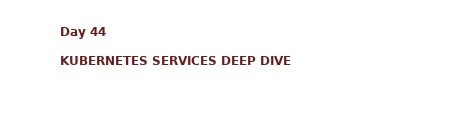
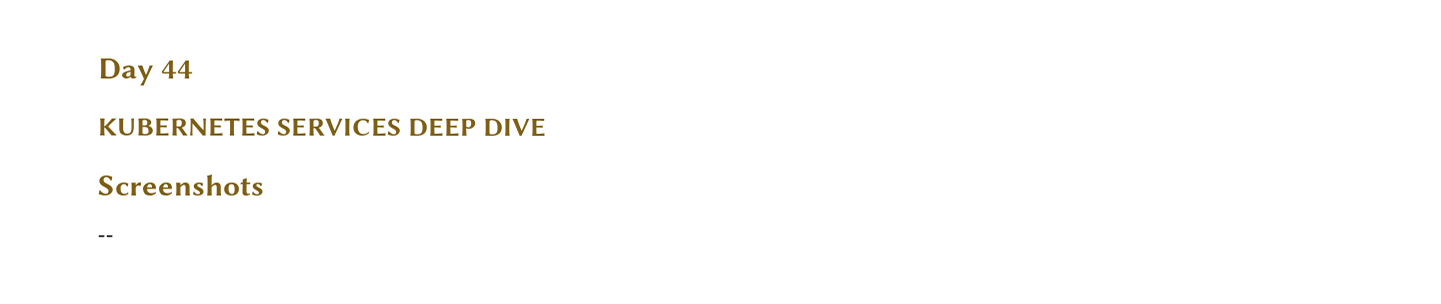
(291, 60) none -> [97,174,264,196] [97,235,114,242] // Screenshots // --

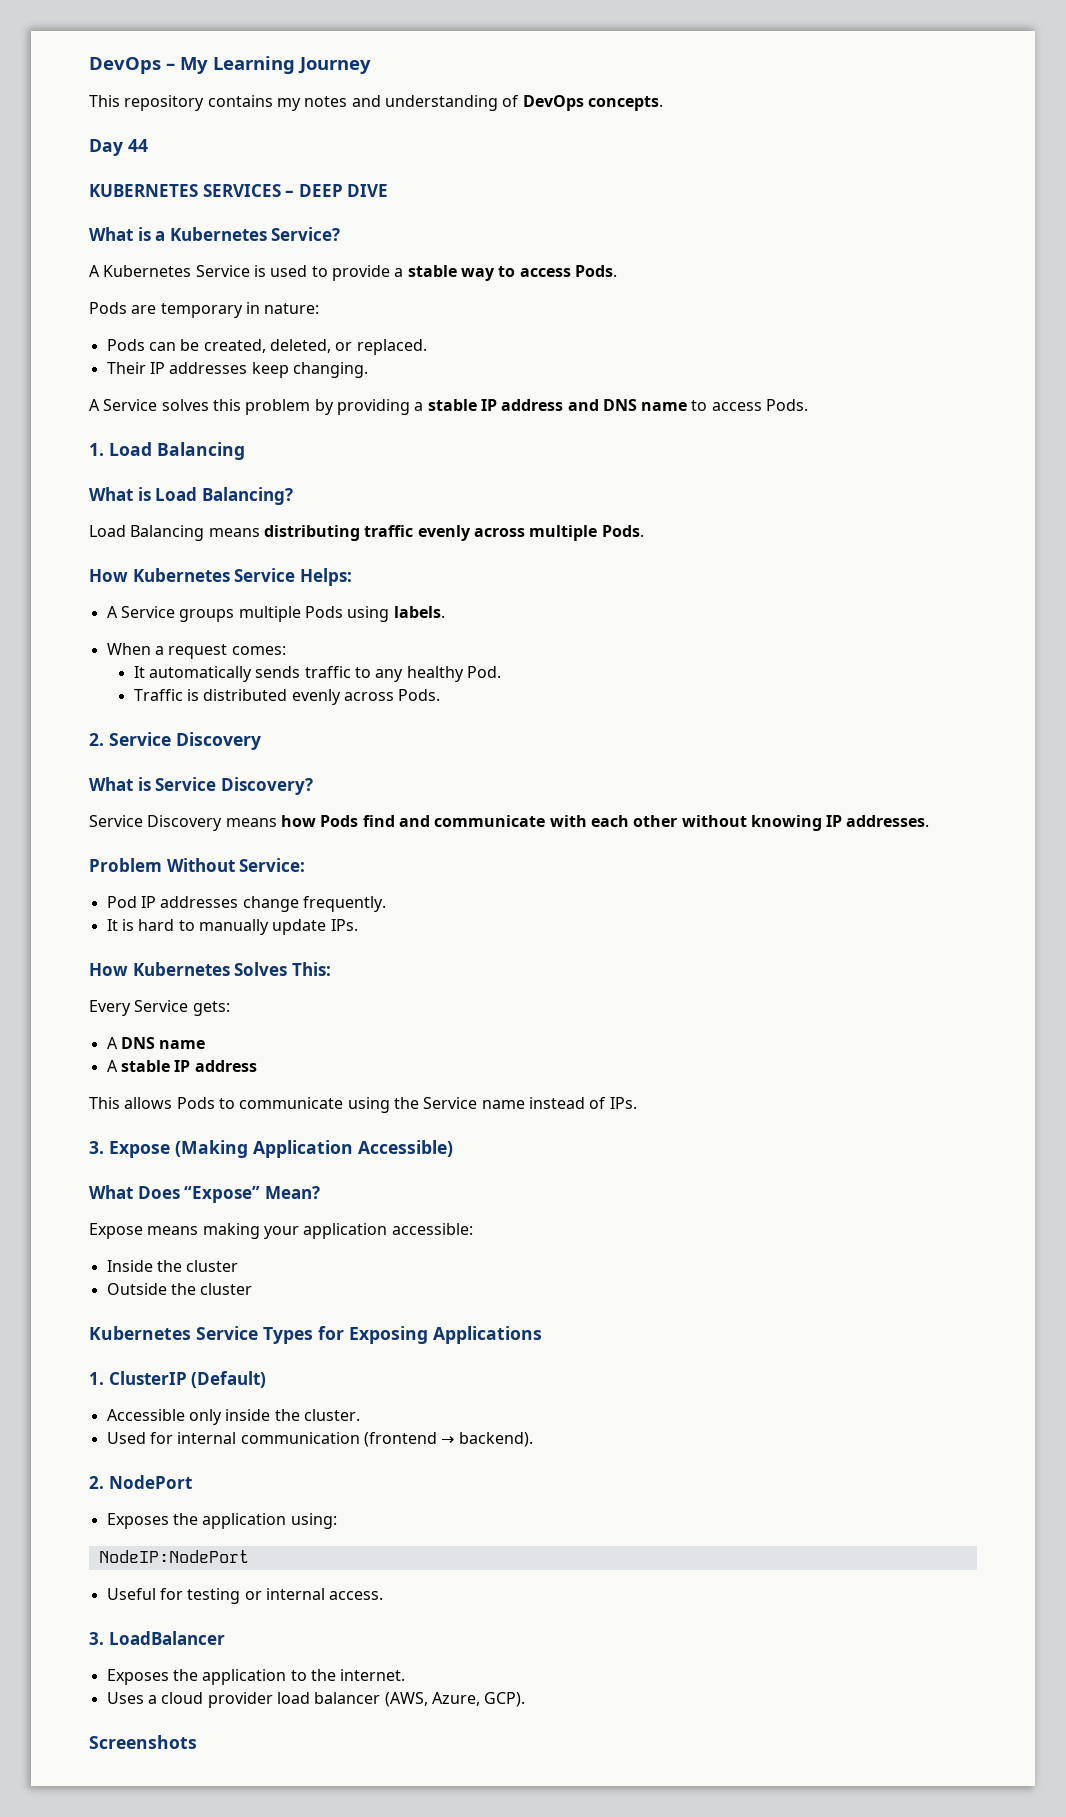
(98, 72) none -> [89,56,371,74] [89,95,663,111] DevOps – My Learning Journey // This repository contains my notes and understanding of DevOps concepts. //
(403, 127) none -> [285,190,295,197] –
(548, 127) none -> [89,227,341,241] [89,265,617,281] [89,302,320,318] [106,339,427,355] [106,362,368,378] [89,399,809,415] [89,442,245,460] [89,487,293,505] [89,525,644,541] [89,568,352,586] [106,606,445,622] [106,643,286,659] [133,666,501,682] [133,689,441,705] [89,732,261,750] [89,777,313,795] [89,815,930,831] [89,858,306,872] [106,896,386,912] [106,919,358,935] [89,962,331,976] [89,1000,230,1016] [106,1037,206,1049] [106,1060,257,1072] [89,1097,637,1113] [89,1140,453,1158] [89,1185,320,1203] [89,1223,473,1239] [106,1260,239,1272] [106,1283,253,1295] [89,1326,542,1344] [89,1371,267,1388] [106,1409,360,1425] [106,1432,533,1447] [89,1475,192,1489] [106,1513,337,1529] [98,1550,249,1563] [106,1588,384,1604] [89,1631,225,1645] [106,1669,406,1685] [106,1692,526,1708] // What is a Kubernetes Service? // A Kubernetes Service is used to provide a stable way to access Pods. // Pods are temporary in nature: // Pods can be created, deleted, or replaced. // Their IP addresses keep changing. // A Service solves this problem by providing a stable IP address and DNS name to access Pods. // 1. Load Balancing // What is Load Balancing? // Load Balancing means distributing traffic evenly across multiple Pods. // How Kubernetes Service Helps: // A Service groups multiple Pods using labels. // When a request comes: // It automatically sends traffic to any healthy Pod. // Traffic is distributed evenly across Pods. // 2. Service Discovery // What is Service Discovery? // Service Discovery means how Pods find and communicate with each other without knowing IP addresses. // Problem Without Service: // Pod IP addresses change frequently. // It is hard to manually update IPs. // How Kubernetes Solves This: // Every Service gets: // A DNS name // A stable IP address // This allows Pods to communicate using the Service name instead of IPs. // 3. Expose (Making Application Accessible) // What Does “Expose” Mean? // Expose means making your application accessible: // Inside the cluster // Outside the cluster // Kubernetes Service Types for Exposing Applications // 1. ClusterIP (Default) // Accessible only inside the cluster. // Used for internal communication (frontend → backend). // 2. NodePort // Exposes the application using: // NodeIP:NodePort // Useful for testing or internal access. // 3. LoadBalancer // Exposes the application to the internet. // Uses a cloud provider load balancer (AWS, Azure, GCP).
[97,235,114,242] // -- -> (197, 1742) none

